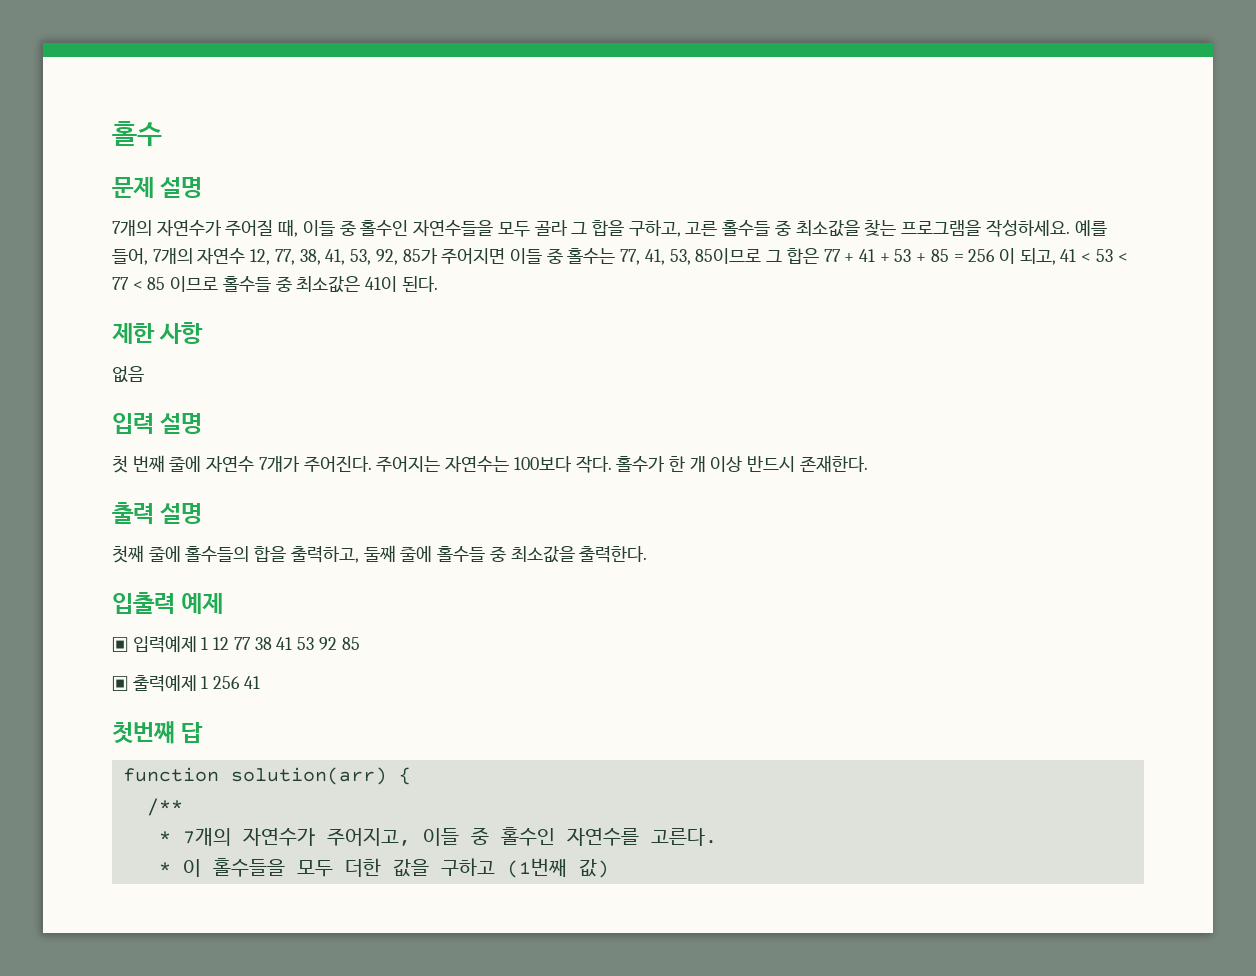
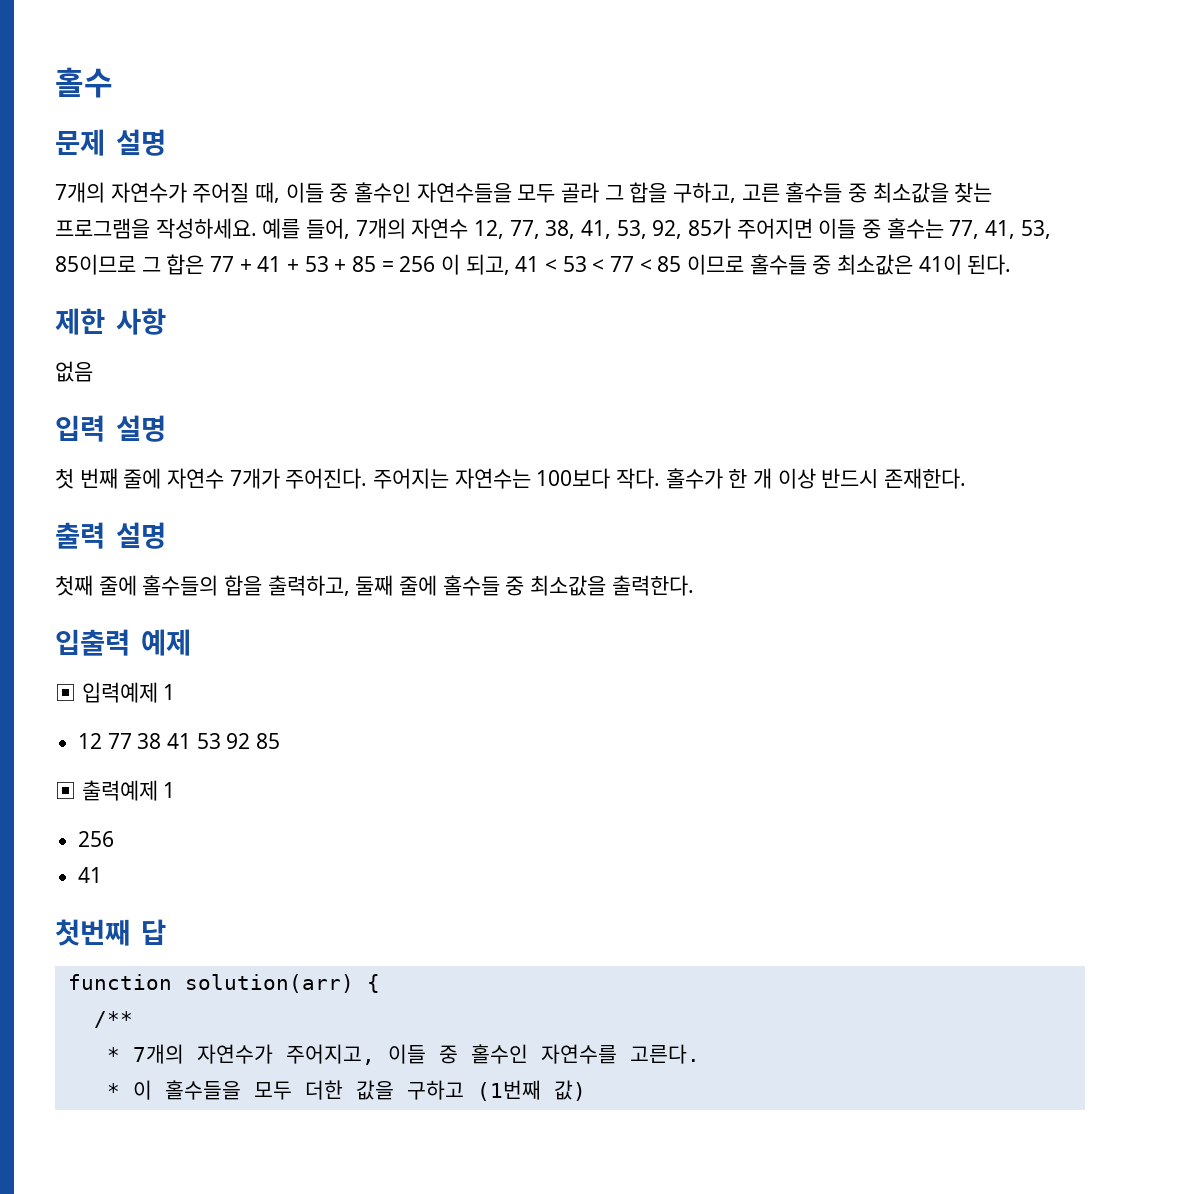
(209, 643) none -> (176, 692) //
[213,676,241,689] 256 -> [78,831,115,847] // 256 //
[112,721,175,744] 첫번쨰 -> [55,919,130,946] 첫번째

